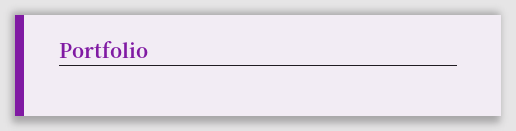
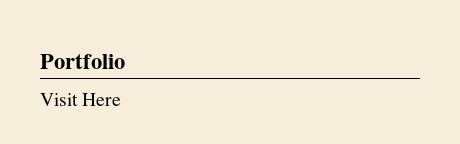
(148, 49) none -> [40,93,122,106] // Visit Here

